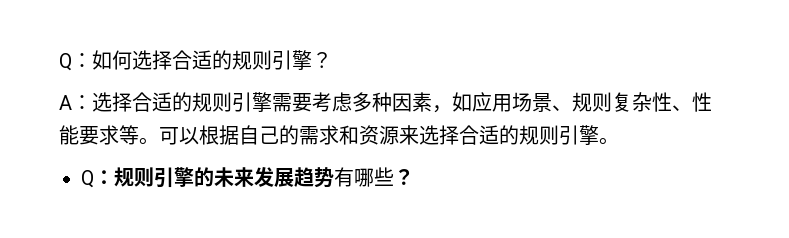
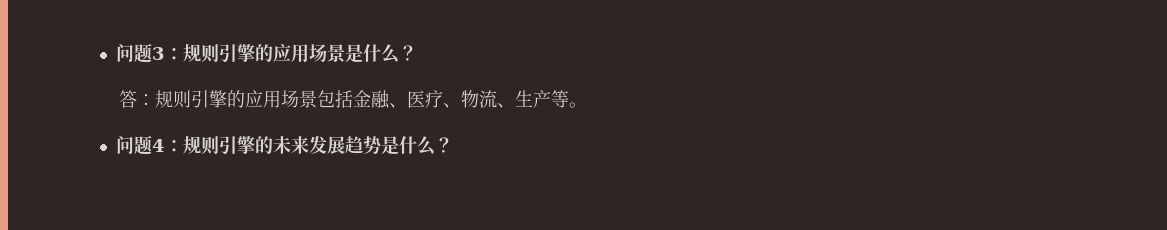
[59,50,332,71] [59,92,712,113] [59,125,619,145] [81,170,94,188] Q：如何选择合适的规则引擎？ // A：选择合适的规则引擎需要考虑多种因素，如应用场景、规则复杂性、性能要求等。可以根据自己的需求和资源来选择合适的规则引擎。 // Q -> [115,43,417,63] [118,90,587,109] [115,135,165,155] 问题3：规则引擎的应用场景是什么？ // 答：规则引擎的应用场景包括金融、医疗、物流、生产等。 // 问题4
[334,167,394,187] 有哪些 -> [380,136,436,155] 是什么

